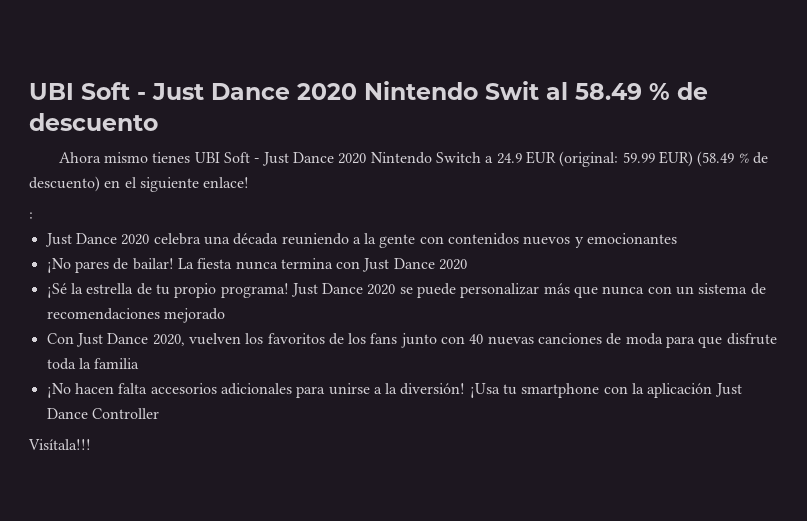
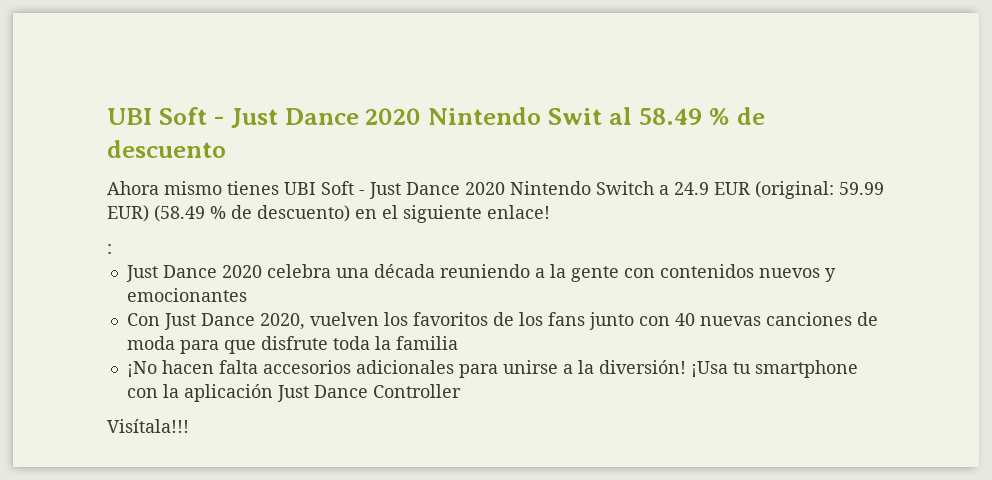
[46,258,468,273] [46,283,766,298] [46,308,225,323] // ¡No pares de bailar! La fiesta nunca termina con Just Dance 2020 // ¡Sé la estrella de tu propio programa! Just Dance 2020 se puede personalizar más que nunca con un sistema de recomendaciones mejorado -> (247, 295) none

